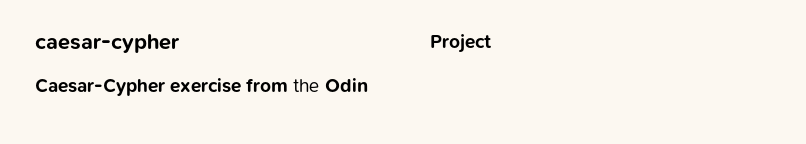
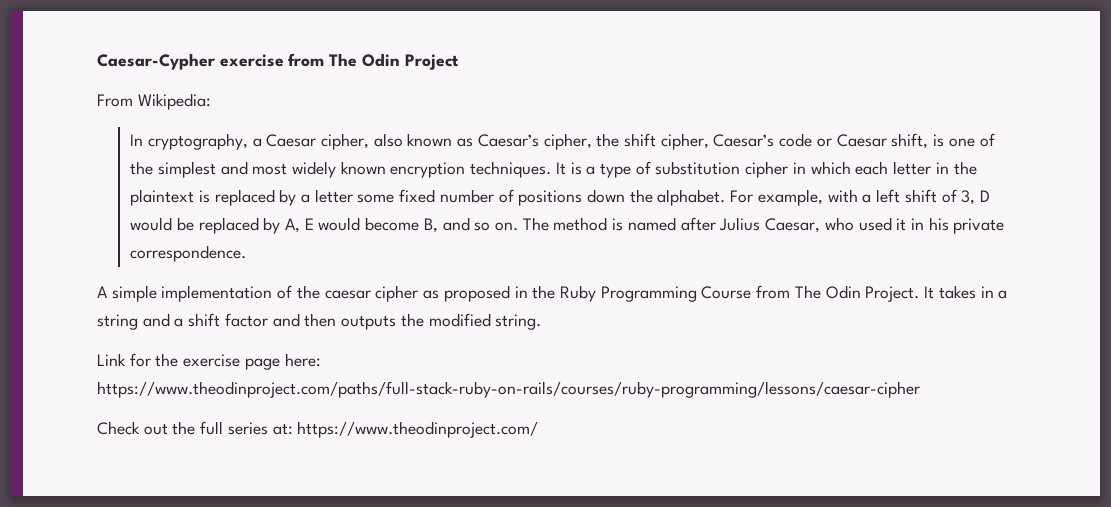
[35,34,180,53] caesar-cypher // -> (97, 61) none
[293,79,320,92] the -> [329,53,358,67] The
(491, 43) none -> [97,93,211,110] [130,133,995,150] [130,161,977,178] [130,189,990,206] [130,217,1005,234] [130,245,247,262] [97,285,1008,302] [97,313,542,330] [97,353,321,370] [97,381,920,398] [97,421,539,438] // From Wikipedia: // In cryptography, a Caesar cipher, also known as Caesar’s cipher, the shift cipher, Caesar’s code or Caesar shift, is one of the simplest and most widely known encryption techniques. It is a type of substitution cipher in which each letter in the plaintext is replaced by a letter some fixed number of positions down the alphabet. For example, with a left shift of 3, D would be replaced by A, E would become B, and so on. The method is named after Julius Caesar, who used it in his private correspondence. // A simple implementation of the caesar cipher as proposed in the Ruby Programming Course from The Odin Project. It takes in a string and a shift factor and then outputs the modified string. // Link for the exercise page here: https://www.theodinproject.com/paths/full-stack-ruby-on-rails/courses/ruby-programming/lessons/caesar-cipher // Check out the full series at: https://www.theodinproject.com/

